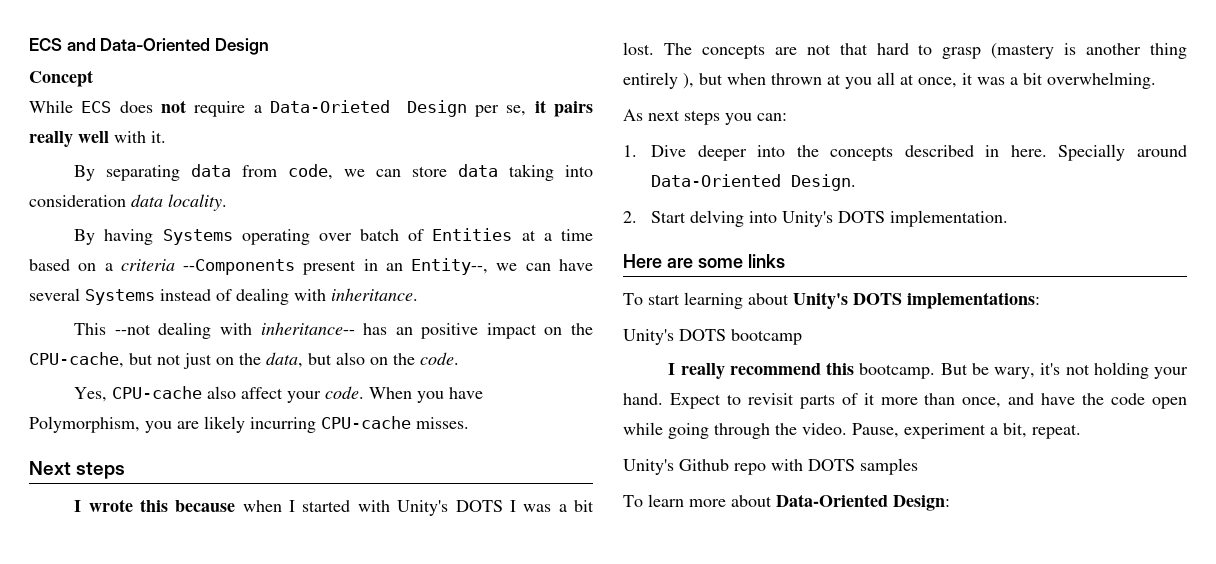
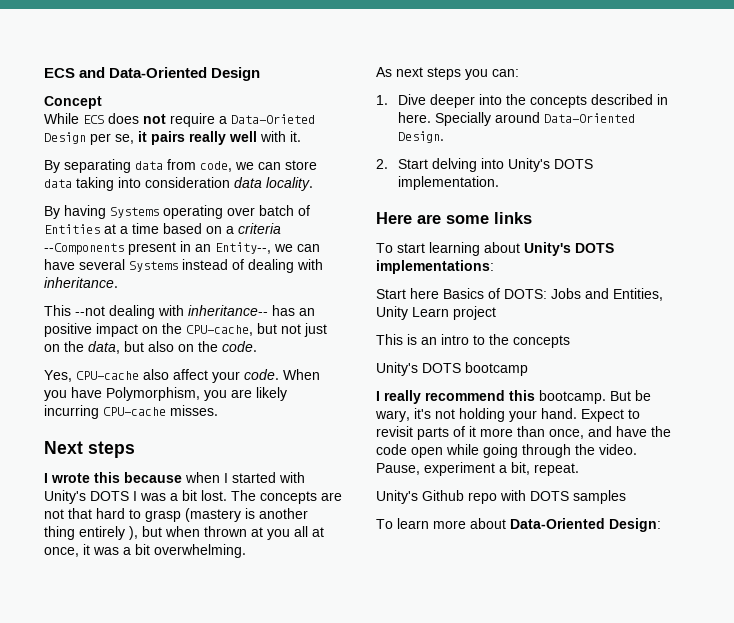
(1040, 300) none -> [376,288,663,301] [376,306,496,320] [376,334,570,348] // Start here Basics of DOTS: Jobs and Entities, Unity Learn project // This is an intro to the concepts

